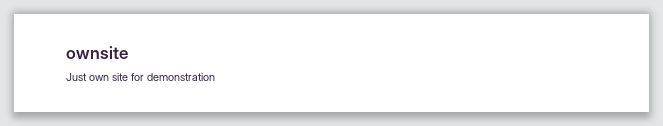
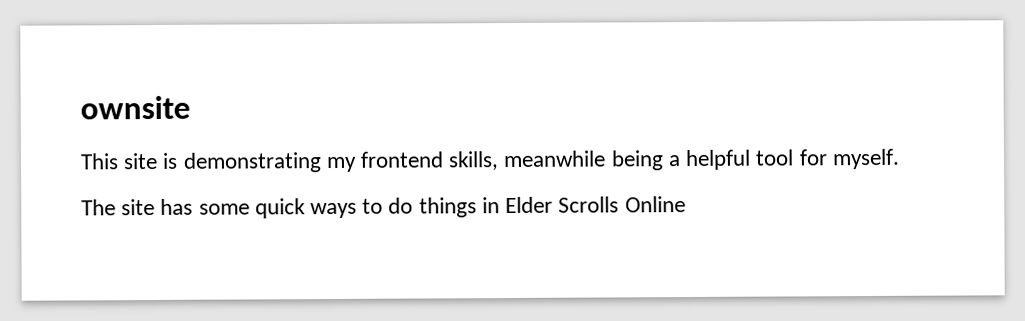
[66,73,215,81] Just own site for demonstration -> [80,148,900,173] [81,196,686,219] This site is demonstrating my frontend skills, meanwhile being a helpful tool for myself. // The site has some quick ways to do things in Elder Scrolls Online

